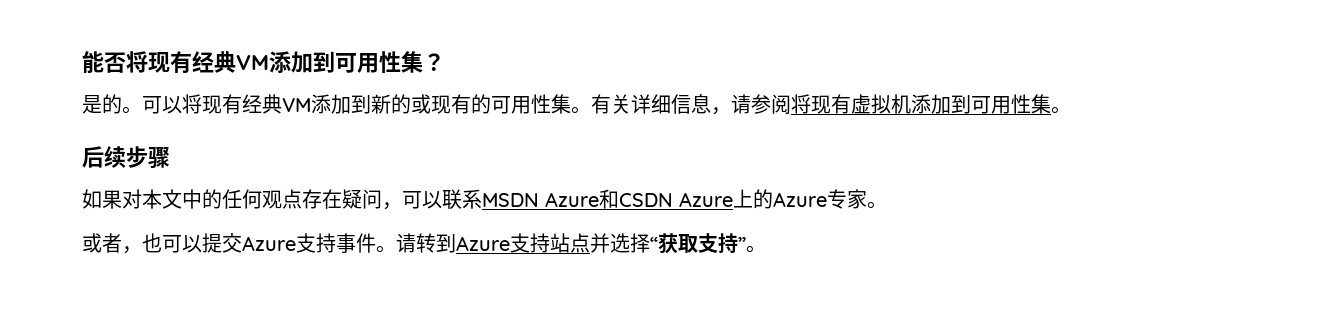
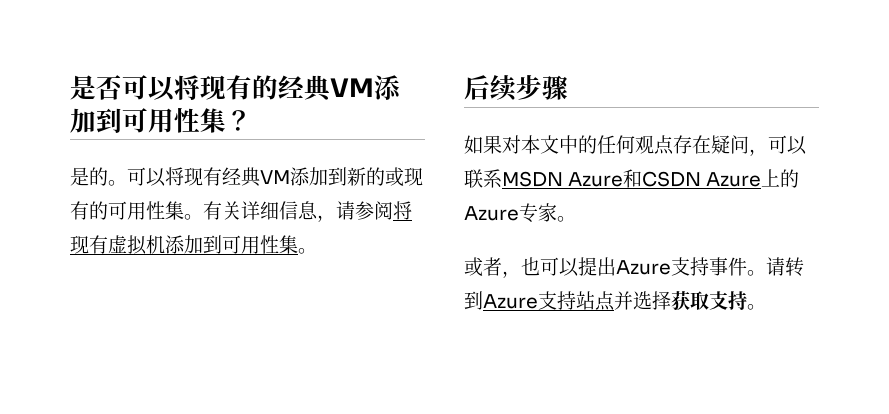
[82,51,192,73] 能否将现有 -> [70,75,278,101] 是否可以将现有的
[222,233,242,253] 交 -> [597,257,616,276] 出
[650,237,658,251] “ -> (671, 300) none
[738,237,746,251] ” -> (747, 300) none

